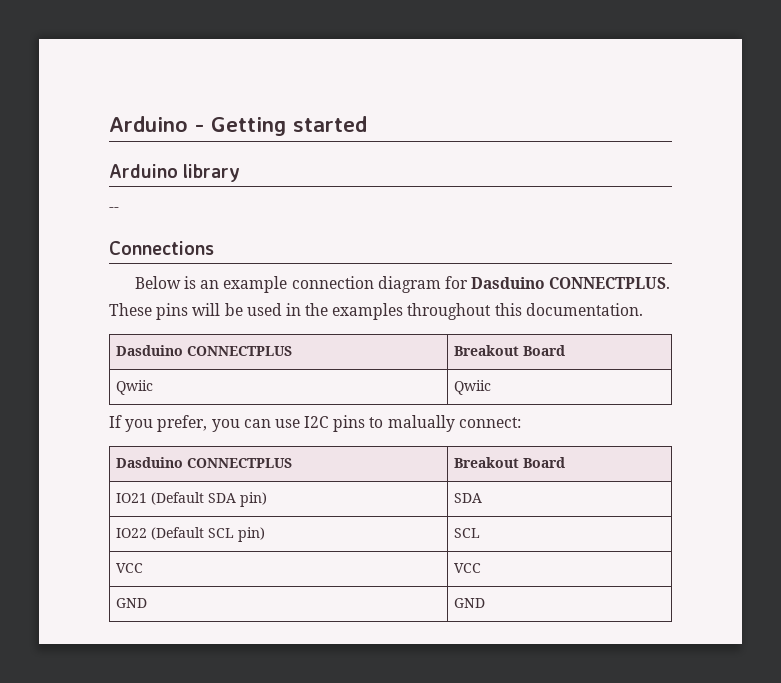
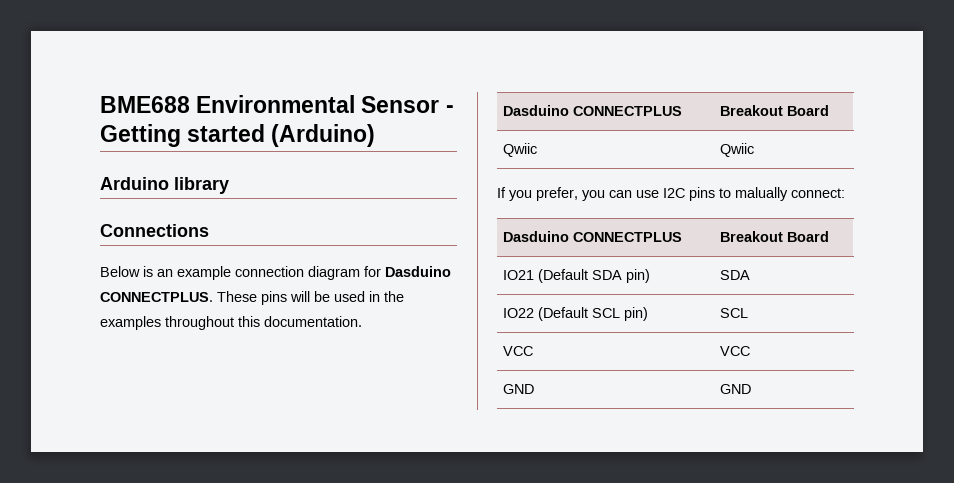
[109,116,188,132] Arduino -> [100,95,440,113] BME688 Environmental Sensor
(367, 124) none -> [271,124,376,147] (Arduino)
[109,207,119,212] // -- -> (229, 185) none

